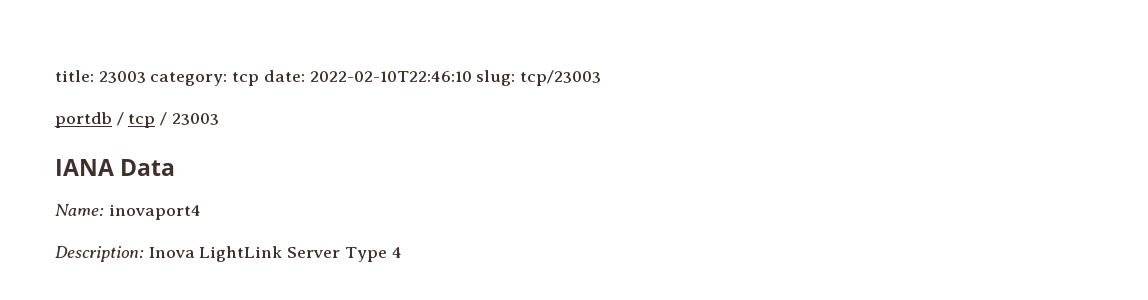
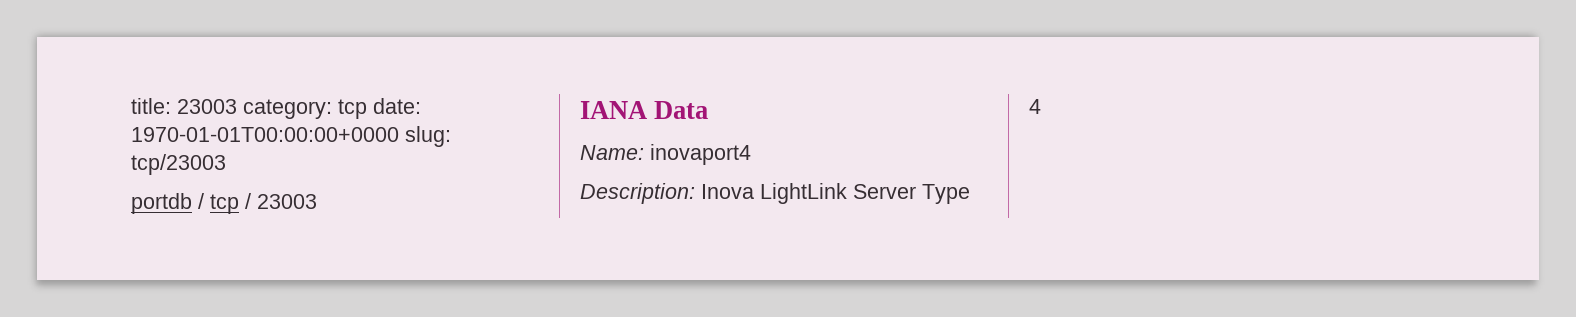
[309,71,472,82] 2022-02-10T22:46:10 -> [131,127,399,142] 1970-01-01T00:00:00+0000

